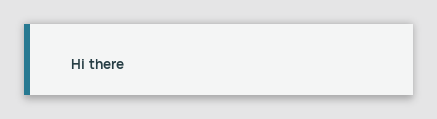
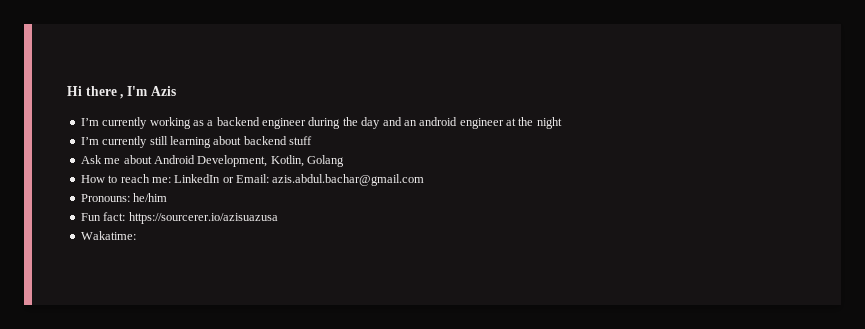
(124, 64) none -> [120,86,176,99] [80,117,562,129] [80,136,312,148] [80,155,344,167] [80,174,425,186] [80,193,168,202] [80,212,278,224] [80,231,136,240] , I'm Azis // I’m currently working as a backend engineer during the day and an android engineer at the night // I’m currently still learning about backend stuff // Ask me about Android Development, Kotlin, Golang // How to reach me: LinkedIn or Email: azis.abdul.bachar@gmail.com // Pronouns: he/him // Fun fact: https://sourcerer.io/azisuazusa // Wakatime:

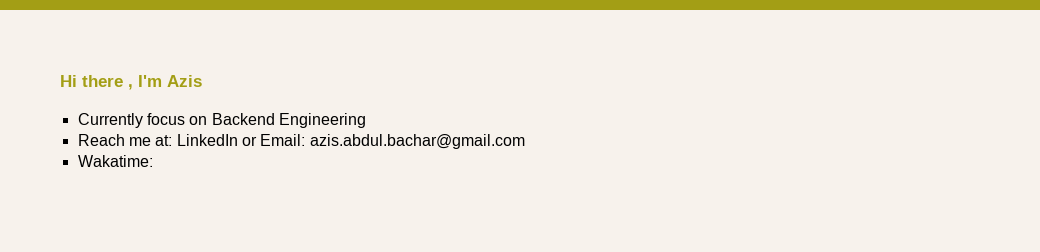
[80,117,562,129] [80,136,312,148] [80,155,344,167] [80,174,171,183] I’m currently working as a backend engineer during the day and an android engineer at the night // I’m currently still learning about backend stuff // Ask me about Android Development, Kotlin, Golang // How to reach me: -> [77,113,366,128] [77,134,173,146] Currently focus on Backend Engineering // Reach me at:
[80,193,168,202] [80,212,278,224] // Pronouns: he/him // Fun fact: https://sourcerer.io/azisuazusa -> (525, 141) none

